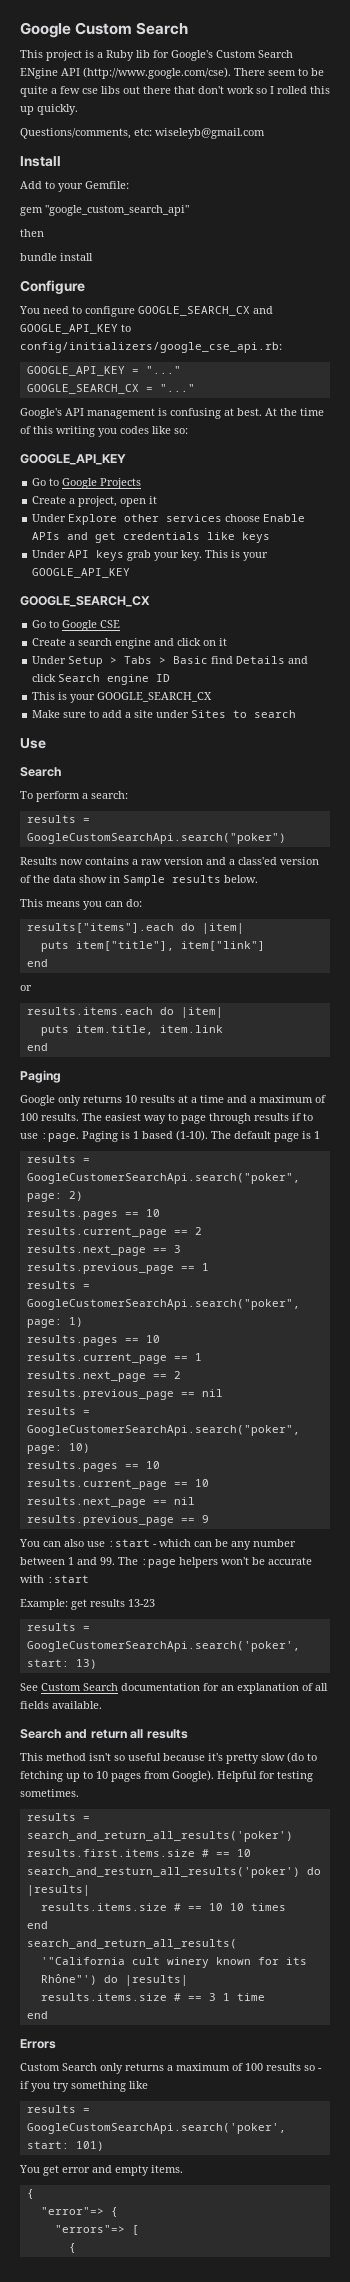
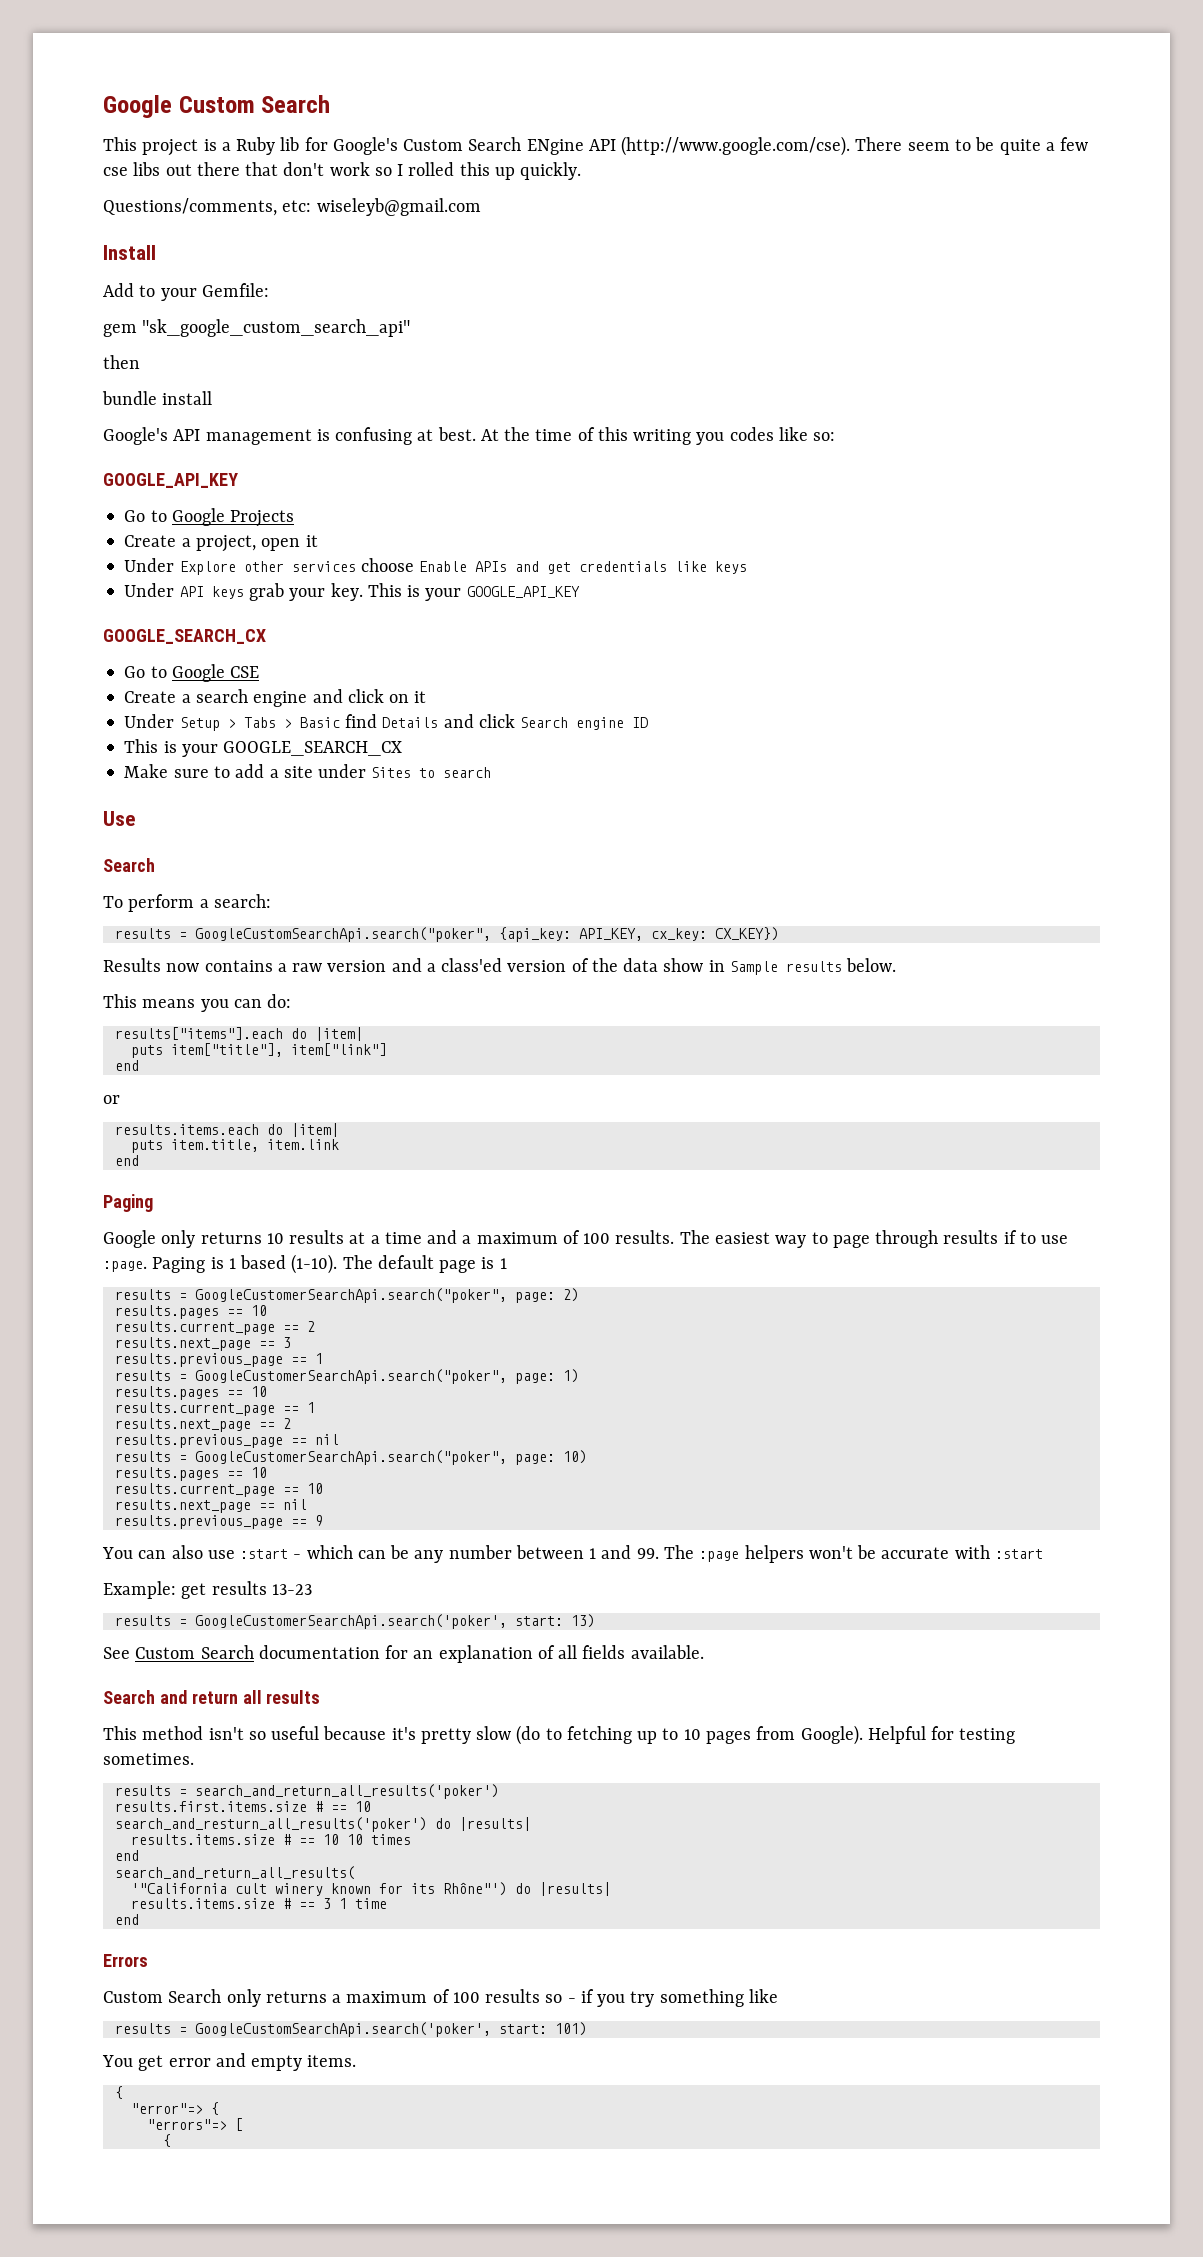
[45,205,189,216] "google_custom_search_api" -> [142,319,411,337] "sk_google_custom_search_api"
[20,280,85,294] [19,306,273,317] [20,324,131,334] [20,342,282,353] [26,366,181,376] [26,384,195,394] // Configure // You need to configure GOOGLE_SEARCH_CX and GOOGLE_API_KEY to config/initializers/google_cse_api.rb: // GOOGLE_API_KEY = "..." // GOOGLE_SEARCH_CX = "..." -> (213, 398) none
[26,833,286,844] GoogleCustomSearchApi.search("poker") -> [194,927,779,942] GoogleCustomSearchApi.search("poker", {api_key: API_KEY, cx_key: CX_KEY})

